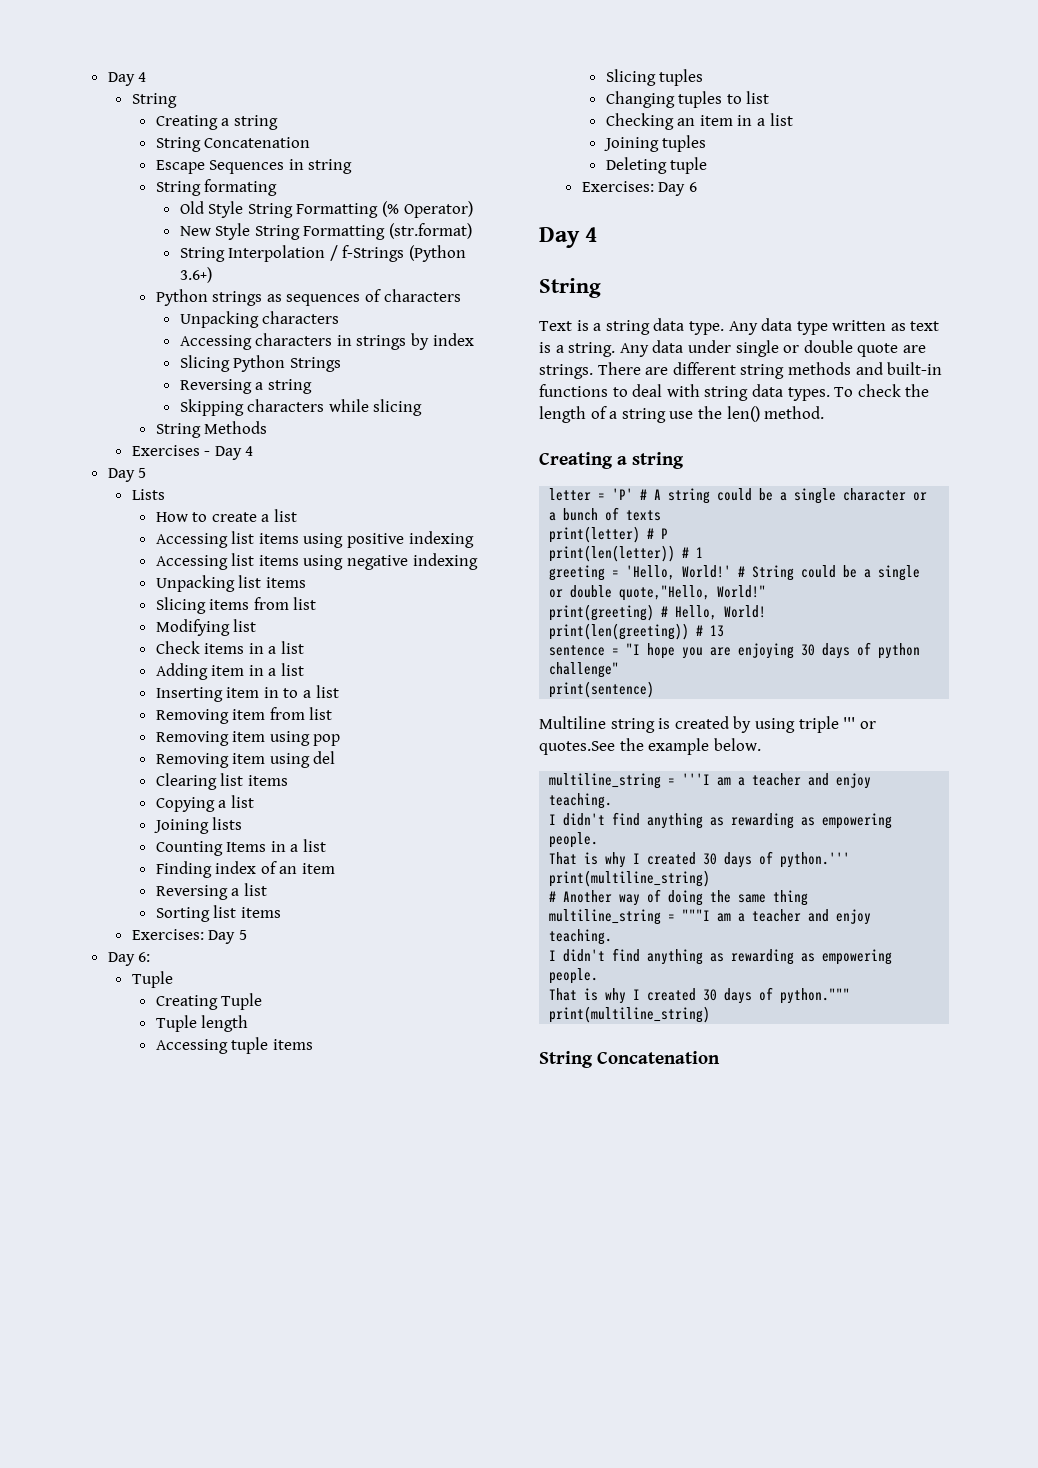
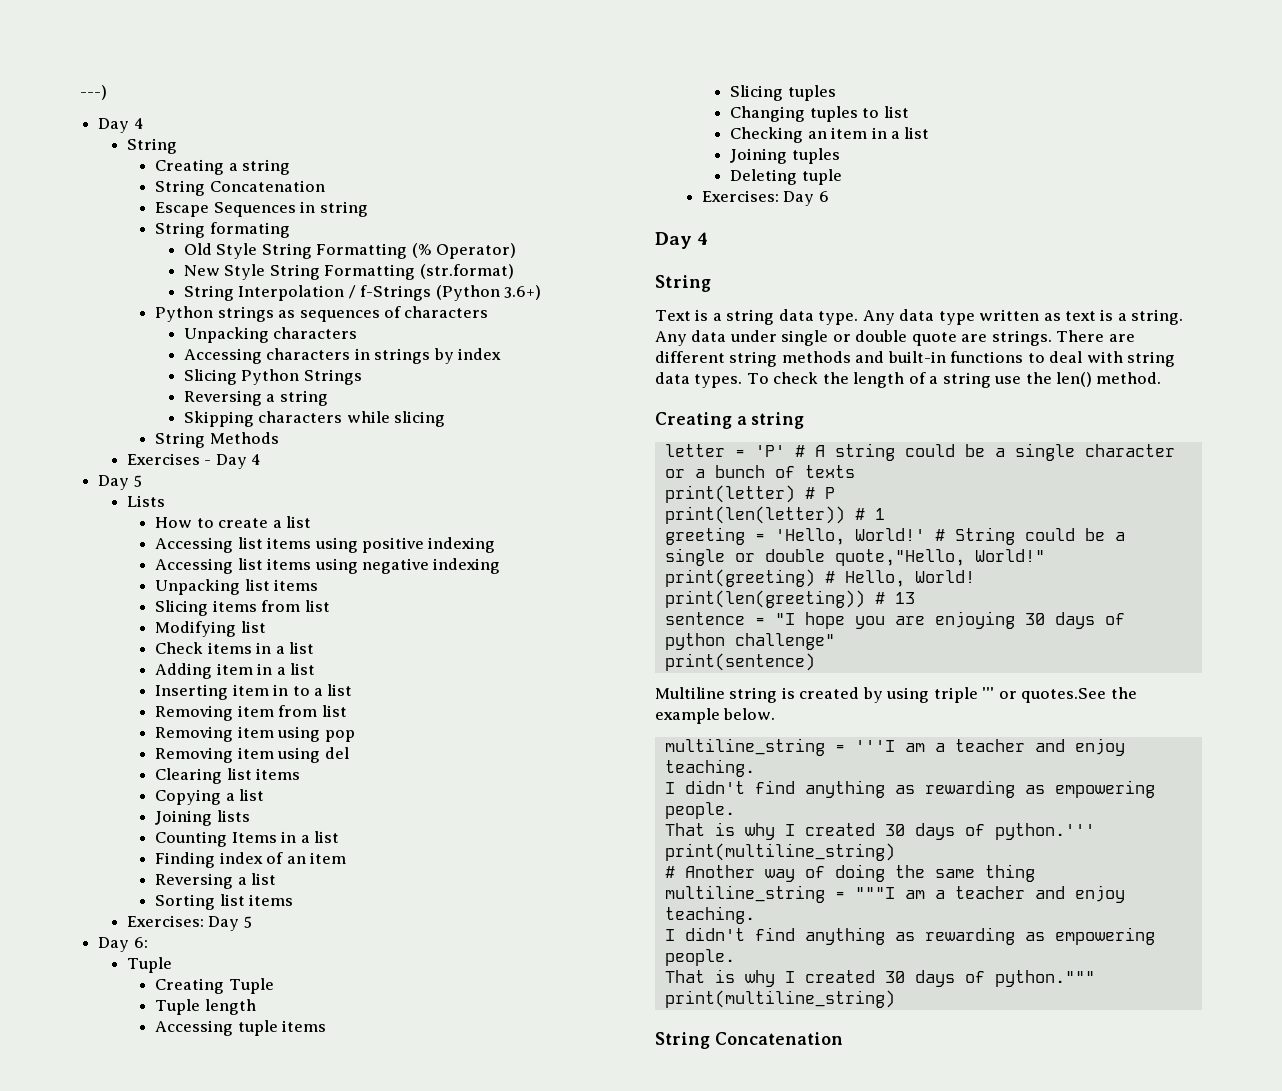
(107, 79) none -> [80,85,107,100] ---) //

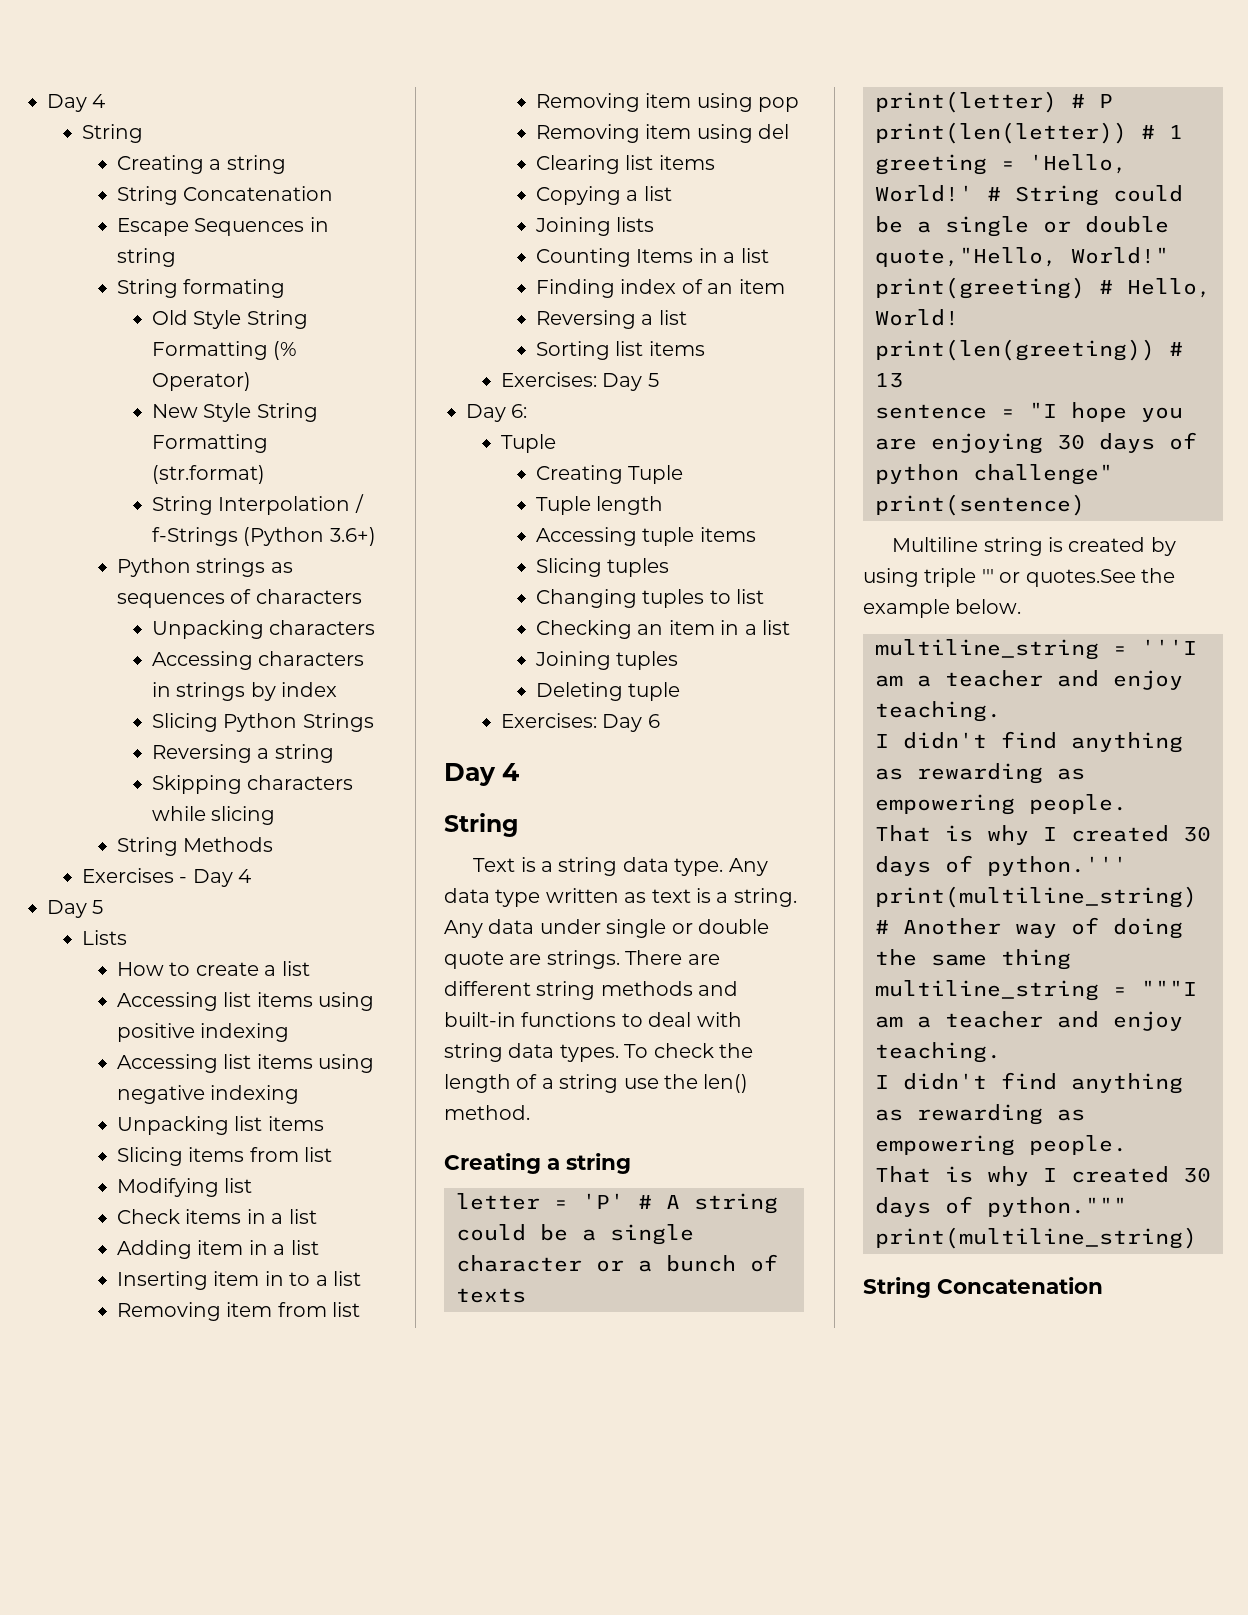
[80,85,107,100] ---) // -> (47, 103) none

